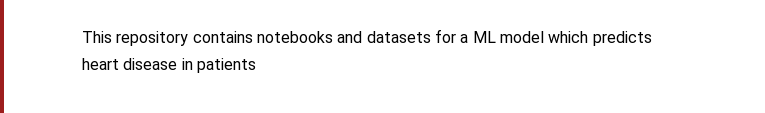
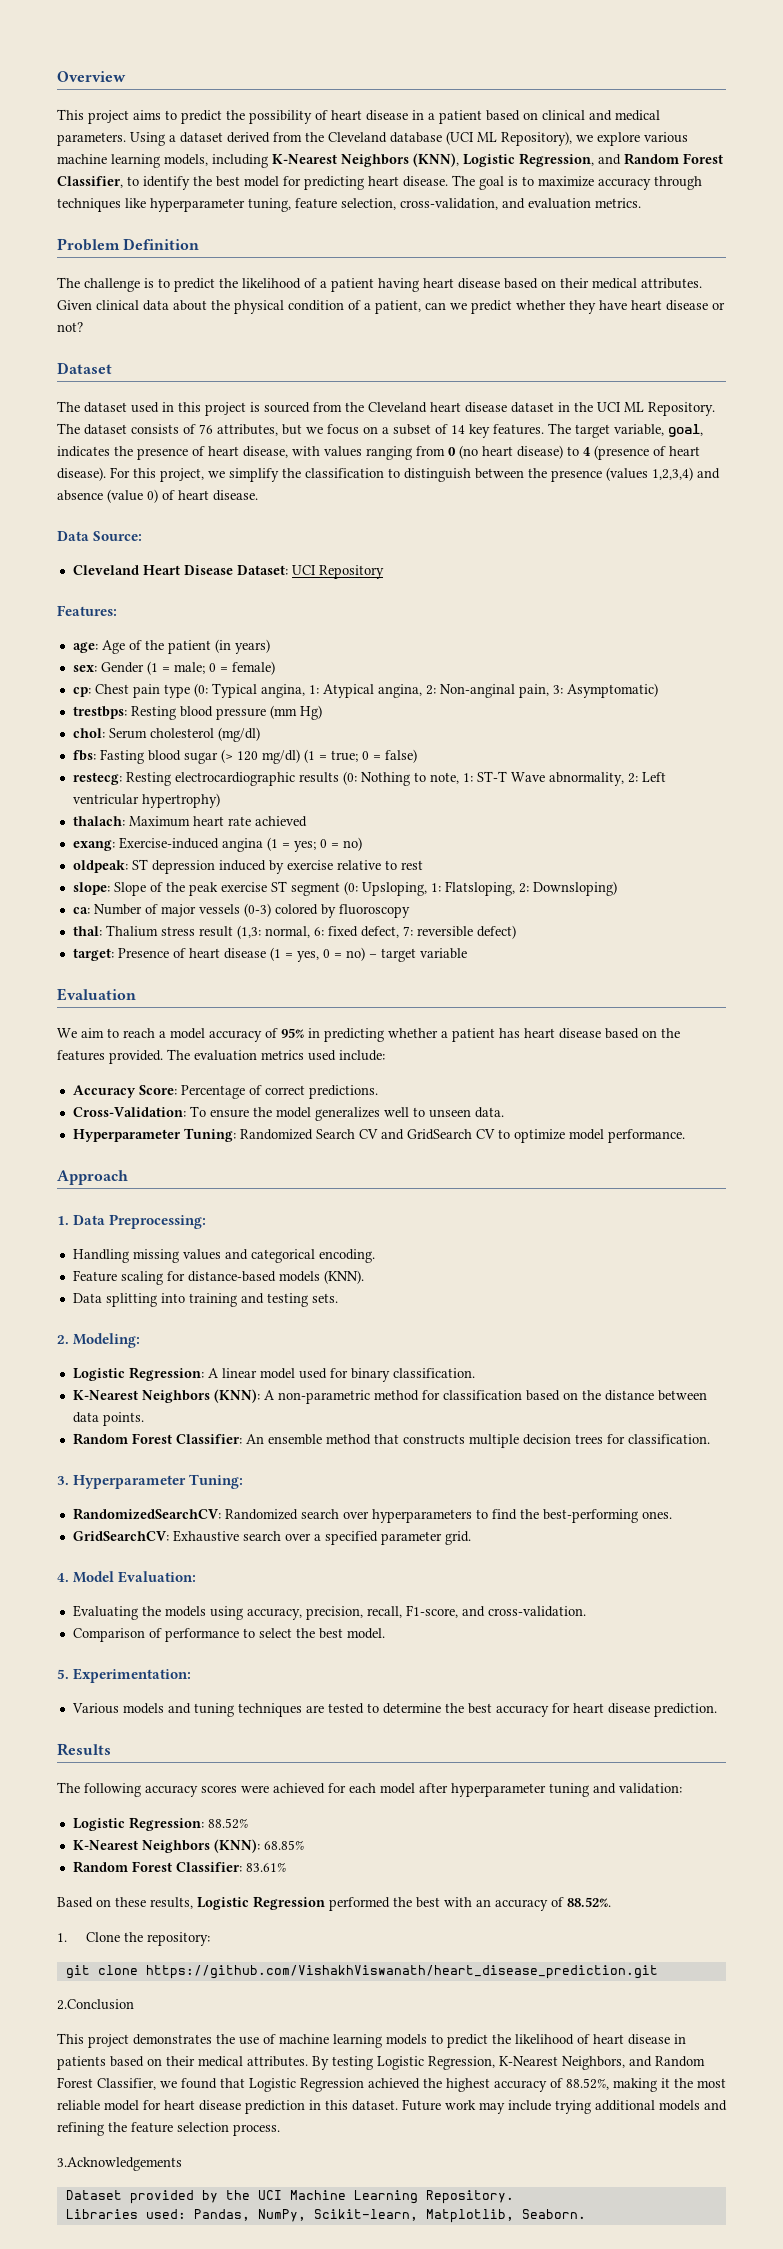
[82,29,652,46] [82,58,256,73] This repository contains notebooks and datasets for a ML model which predicts heart disease in patients -> [57,71,126,82] [57,109,660,124] [57,131,688,146] [57,153,723,168] [57,175,702,190] [57,198,641,212] [57,238,200,251] [57,277,702,292] [57,300,725,314] [57,322,83,332] [57,362,112,374] [57,401,715,416] [57,423,703,438] [57,445,700,460] [57,467,720,482] [57,489,258,503] [57,531,143,541] [72,565,384,579] [57,605,117,616] [72,639,270,654] [72,661,275,675] [72,683,658,698] [72,705,322,720] [72,727,260,742] [72,749,417,764] [72,771,666,786] [72,793,220,808] [72,816,307,827] [72,837,362,852] [72,859,423,874] [72,881,617,896] [72,903,410,918] [72,925,516,939] [72,947,467,962] [57,988,136,1001] [57,1028,680,1042] [57,1049,385,1064] [72,1085,378,1099] [72,1106,504,1121] [72,1128,685,1143] [57,1170,128,1185] [57,1214,207,1229] [72,1249,375,1263] [72,1270,364,1285] [72,1293,338,1307] [57,1333,141,1348] [72,1367,475,1382] [72,1389,707,1404] [72,1412,144,1426] [72,1433,710,1448] [57,1474,244,1489] [72,1508,672,1523] [72,1530,471,1545] [57,1571,197,1583] [72,1605,586,1620] [72,1628,385,1642] [57,1668,192,1683] [71,1703,717,1717] [57,1743,111,1756] [57,1782,682,1797] [72,1817,248,1831] [72,1839,304,1853] [72,1861,286,1873] [57,1896,611,1911] [57,1932,210,1946] [65,1965,658,1979] [57,1999,134,2010] [57,2033,686,2048] [57,2056,705,2070] [57,2077,726,2092] [57,2099,727,2114] [57,2122,280,2136] [57,2157,182,2171] [65,2190,514,2204] [65,2209,586,2223] Overview // This project aims to predict the possibility of heart disease in a patient based on clinical and medical parameters. Using a dataset derived from the Cleveland database (UCI ML Repository), we explore various machine learning models, including K-Nearest Neighbors (KNN), Logistic Regression, and Random Forest Classifier, to identify the best model for predicting heart disease. The goal is to maximize accuracy through techniques like hyperparameter tuning, feature selection, cross-validation, and evaluation metrics. // Problem Definition // The challenge is to predict the likelihood of a patient having heart disease based on their medical attributes. Given clinical data about the physical condition of a patient, can we predict whether they have heart disease or not? // Dataset // The dataset used in this project is sourced from the Cleveland heart disease dataset in the UCI ML Repository. The dataset consists of 76 attributes, but we focus on a subset of 14 key features. The target variable, goal, indicates the presence of heart disease, with values ranging from 0 (no heart disease) to 4 (presence of heart disease). For this project, we simplify the classification to distinguish between the presence (values 1,2,3,4) and absence (value 0) of heart disease. // Data Source: // Cleveland Heart Disease Dataset: UCI Repository // Features: // age: Age of the patient (in years) // sex: Gender (1 = male; 0 = female) // cp: Chest pain type (0: Typical angina, 1: Atypical angina, 2: Non-anginal pain, 3: Asymptomatic) // trestbps: Resting blood pressure (mm Hg) // chol: Serum cholesterol (mg/dl) // fbs: Fasting blood sugar (> 120 mg/dl) (1 = true; 0 = false) // restecg: Resting electrocardiographic results (0: Nothing to note, 1: ST-T Wave abnormality, 2: Left ventricular hypertrophy) // thalach: Maximum heart rate achieved // exang: Exercise-induced angina (1 = yes; 0 = no) // oldpeak: ST depression induced by exercise relative to rest // slope: Slope of the peak exercise ST segment (0: Upsloping, 1: Flatsloping, 2: Downsloping) // ca: Number of major vessels (0-3) colored by fluoroscopy // thal: Thalium stress result (1,3: normal, 6: fixed defect, 7: reversible defect) // target: Presence of heart disease (1 = yes, 0 = no) – target variable // Evaluation // We aim to reach a model accuracy of 95% in predicting whether a patient has heart disease based on the features provided. The evaluation metrics used include: // Accuracy Score: Percentage of correct predictions. // Cross-Validation: To ensure the model generalizes well to unseen data. // Hyperparameter Tuning: Randomized Search CV and GridSearch CV to optimize model performance. // Approach // 1. Data Preprocessing: // Handling missing values and categorical encoding. // Feature scaling for distance-based models (KNN). // Data splitting into training and testing sets. // 2. Modeling: // Logistic Regression: A linear model used for binary classification. // K-Nearest Neighbors (KNN): A non-parametric method for classification based on the distance between data points. // Random Forest Classifier: An ensemble method that constructs multiple decision trees for classification. // 3. Hyperparameter Tuning: // RandomizedSearchCV: Randomized search over hyperparameters to find the best-performing ones. // GridSearchCV: Exhaustive search over a specified parameter grid. // 4. Model Evaluation: // Evaluating the models using accuracy, precision, recall, F1-score, and cross-validation. // Comparison of performance to select the best model. // 5. Experimentation: // Various models and tuning techniques are tested to determine the best accuracy for heart disease prediction. // Results // The following accuracy scores were achieved for each model after hyperparameter tuning and validation: // Logistic Regression: 88.52% // K-Nearest Neighbors (KNN): 68.85% // Random Forest Classifier: 83.61% // Based on these results, Logistic Regression performed the best with an accuracy of 88.52%. // 1. Clone the repository: // git clone https://github.com/VishakhViswanath/heart_disease_prediction.git // 2.Conclusion // This project demonstrates the use of machine learning models to predict the likelihood of heart disease in patients based on their medical attributes. By testing Logistic Regression, K-Nearest Neighbors, and Random Forest Classifier, we found that Logistic Regression achieved the highest accuracy of 88.52%, making it the most reliable model for heart disease prediction in this dataset. Future work may include trying additional models and refining the feature selection process. // 3.Acknowledgements // Dataset provided by the UCI Machine Learning Repository. // Libraries used: Pandas, NumPy, Scikit-learn, Matplotlib, Seaborn.

